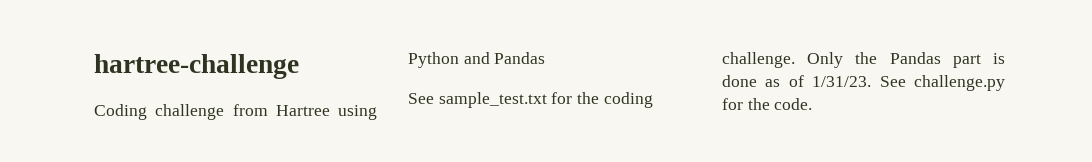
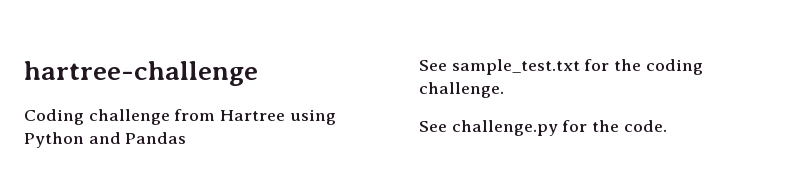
[807,52,1005,68] [722,75,872,87] Only the Pandas part is done as of 1/31/23. -> (504, 90) //

